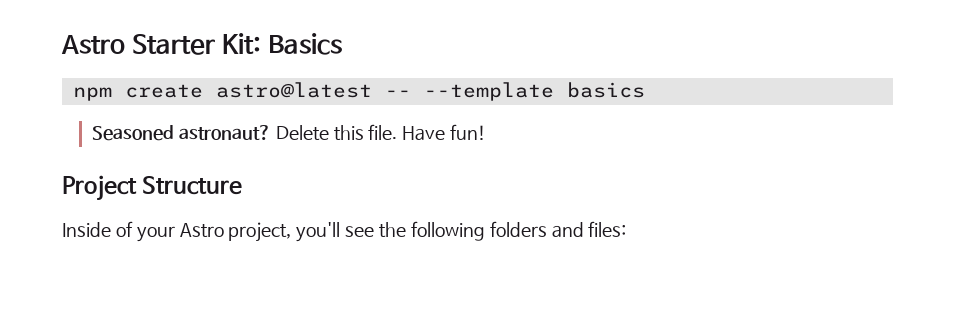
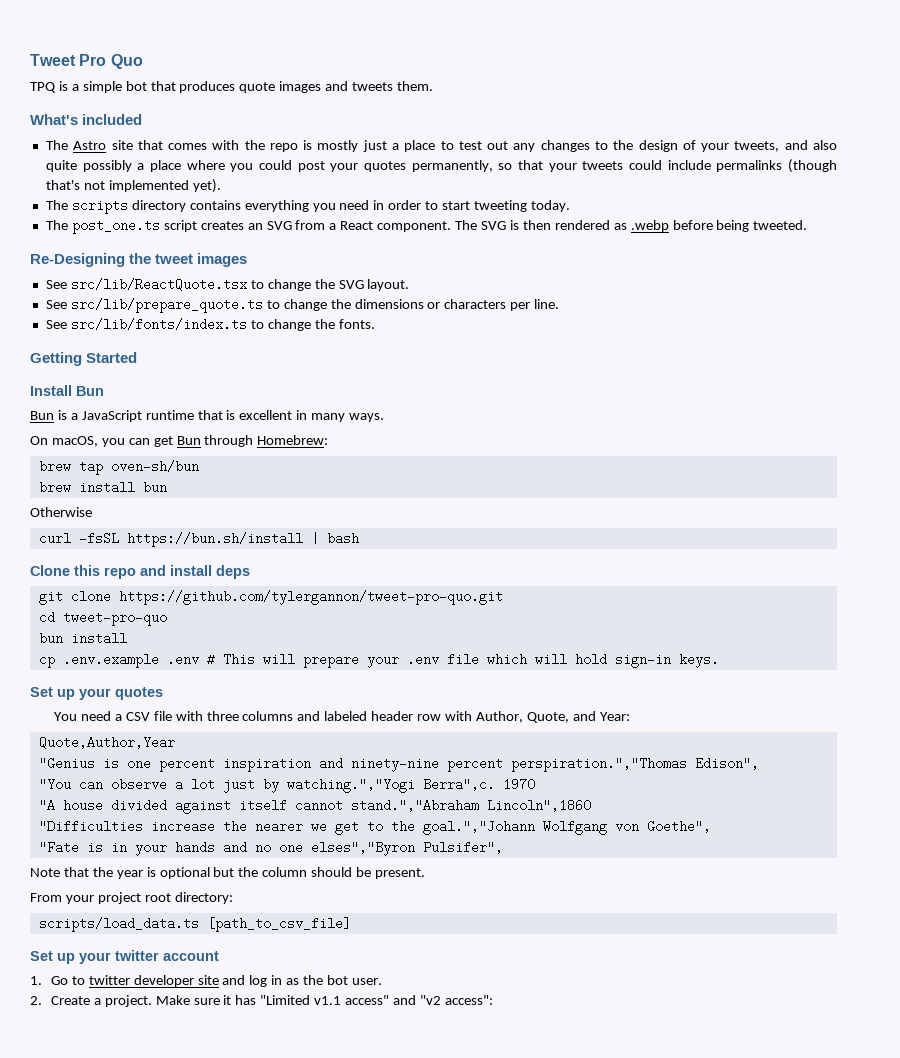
[61,33,342,55] [72,82,645,101] [91,124,487,141] [62,175,243,201] [62,221,627,242] Astro Starter Kit: Basics // npm create astro@latest -- --template basics // Seasoned astronaut? Delete this file. Have fun! // Project Structure // Inside of your Astro project, you'll see the following folders and files: -> [30,54,143,69] [30,81,434,93] [30,114,143,125] [45,140,838,152] [45,159,838,173] [45,179,221,193] [45,199,570,214] [45,219,808,234] [30,253,248,267] [45,278,410,291] [45,298,560,313] [45,318,375,331] [30,352,138,366] [30,385,104,396] [30,410,385,422] [30,435,329,447] [38,460,199,475] [38,481,167,494] [30,507,92,517] [38,532,359,547] [30,565,250,579] [38,590,503,605] [38,611,167,626] [38,632,127,645] [38,653,719,668] [30,687,163,700] [54,711,630,723] [38,736,175,749] [38,757,759,772] [38,778,535,793] [38,799,591,814] [38,820,711,835] [38,841,503,856] [30,867,426,879] [30,892,233,904] [38,917,351,932] [30,950,219,964] [30,975,382,987] [30,995,493,1007] Tweet Pro Quo // TPQ is a simple bot that produces quote images and tweets them. // What's included // The Astro site that comes with the repo is mostly just a place to test out any changes to the design of your tweets, and also quite possibly a place where you could post your quotes permanently, so that your tweets could include permalinks (though that's not implemented yet). // The scripts directory contains everything you need in order to start tweeting today. // The post_one.ts script creates an SVG from a React component. The SVG is then rendered as .webp before being tweeted. // Re-Designing the tweet images // See src/lib/ReactQuote.tsx to change the SVG layout. // See src/lib/prepare_quote.ts to change the dimensions or characters per line. // See src/lib/fonts/index.ts to change the fonts. // Getting Started // Install Bun // Bun is a JavaScript runtime that is excellent in many ways. // On macOS, you can get Bun through Homebrew: // brew tap oven-sh/bun // brew install bun // Otherwise // curl -fsSL https://bun.sh/install | bash // Clone this repo and install deps // git clone https://github.com/tylergannon/tweet-pro-quo.git // cd tweet-pro-quo // bun install // cp .env.example .env # This will prepare your .env file which will hold sign-in keys. // Set up your quotes // You need a CSV file with three columns and labeled header row with Author, Quote, and Year: // Quote,Author,Year // "Genius is one percent inspiration and ninety-nine percent perspiration.","Thomas Edison", // "You can observe a lot just by watching.","Yogi Berra",c. 1970 // "A house divided against itself cannot stand.","Abraham Lincoln",1860 // "Difficulties increase the nearer we get to the goal.","Johann Wolfgang von Goethe", // "Fate is in your hands and no one elses","Byron Pulsifer", // Note that the year is optional but the column should be present. // From your project root directory: // scripts/load_data.ts [path_to_csv_file] // Set up your twitter account // 1. Go to twitter developer site and log in as the bot user. // 2. Create a project. Make sure it has "Limited v1.1 access" and "v2 access":

